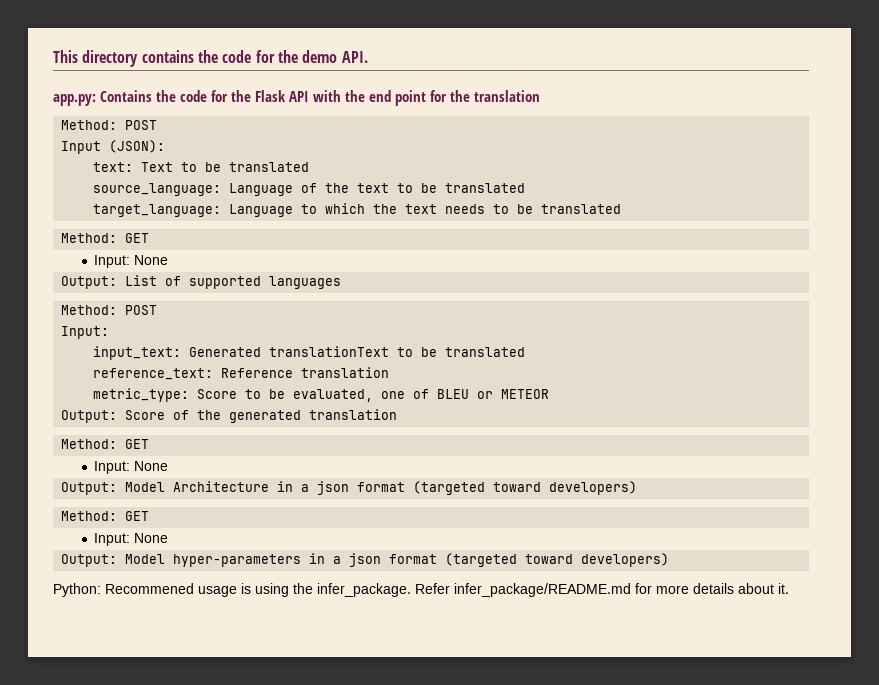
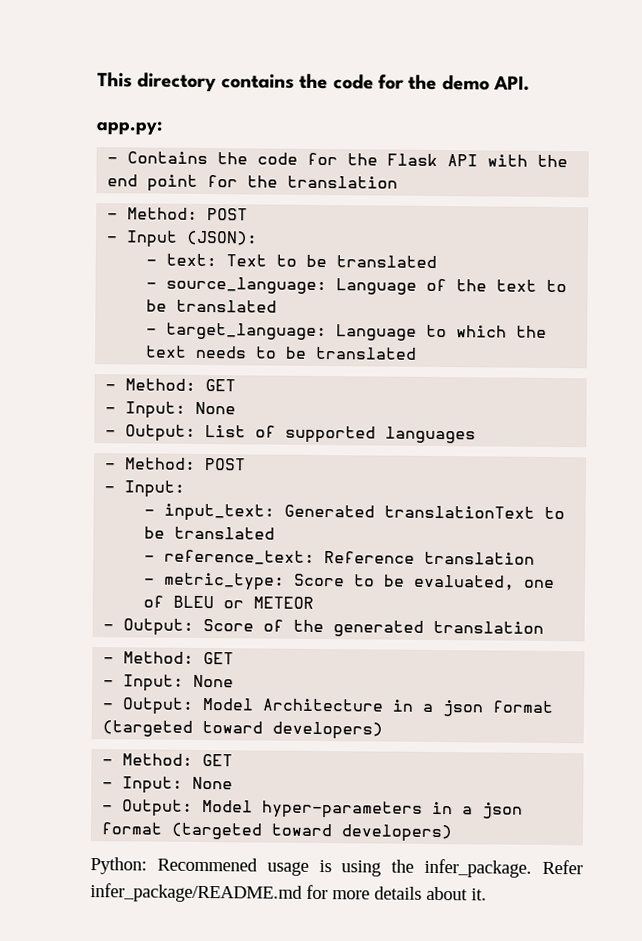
(96, 100) none -> [107,157,119,164] // -
[61,120,158,130] Method: POST // -> [107,207,249,221] [106,236,118,243] - Method: POST // -
(166, 146) none -> [146,259,158,266] -
(310, 167) none -> [146,282,158,289] -
(526, 188) none -> [146,328,158,335] -
[61,233,150,243] [94,255,169,268] Method: GET // Input: None // -> [105,378,237,392] [105,401,237,419] [105,430,117,437] - Method: GET // - Input: None // -
[61,305,158,315] Method: POST // -> [105,457,247,471] [104,486,116,493] - Method: POST // -
(110, 332) none -> [144,509,156,516] -
(526, 352) none -> [144,555,156,562] -
(390, 372) none -> [144,578,156,585] -
(550, 394) none -> [103,624,115,631] -
[61,439,150,449] [94,461,169,474] Method: GET // Input: None // -> [103,651,235,665] [103,674,235,692] [102,703,115,710] - Method: GET // - Input: None // -
[61,511,150,521] [94,533,169,546] Method: GET // Input: None // -> [102,753,234,767] [102,776,234,794] [102,805,114,812] - Method: GET // - Input: None // -

